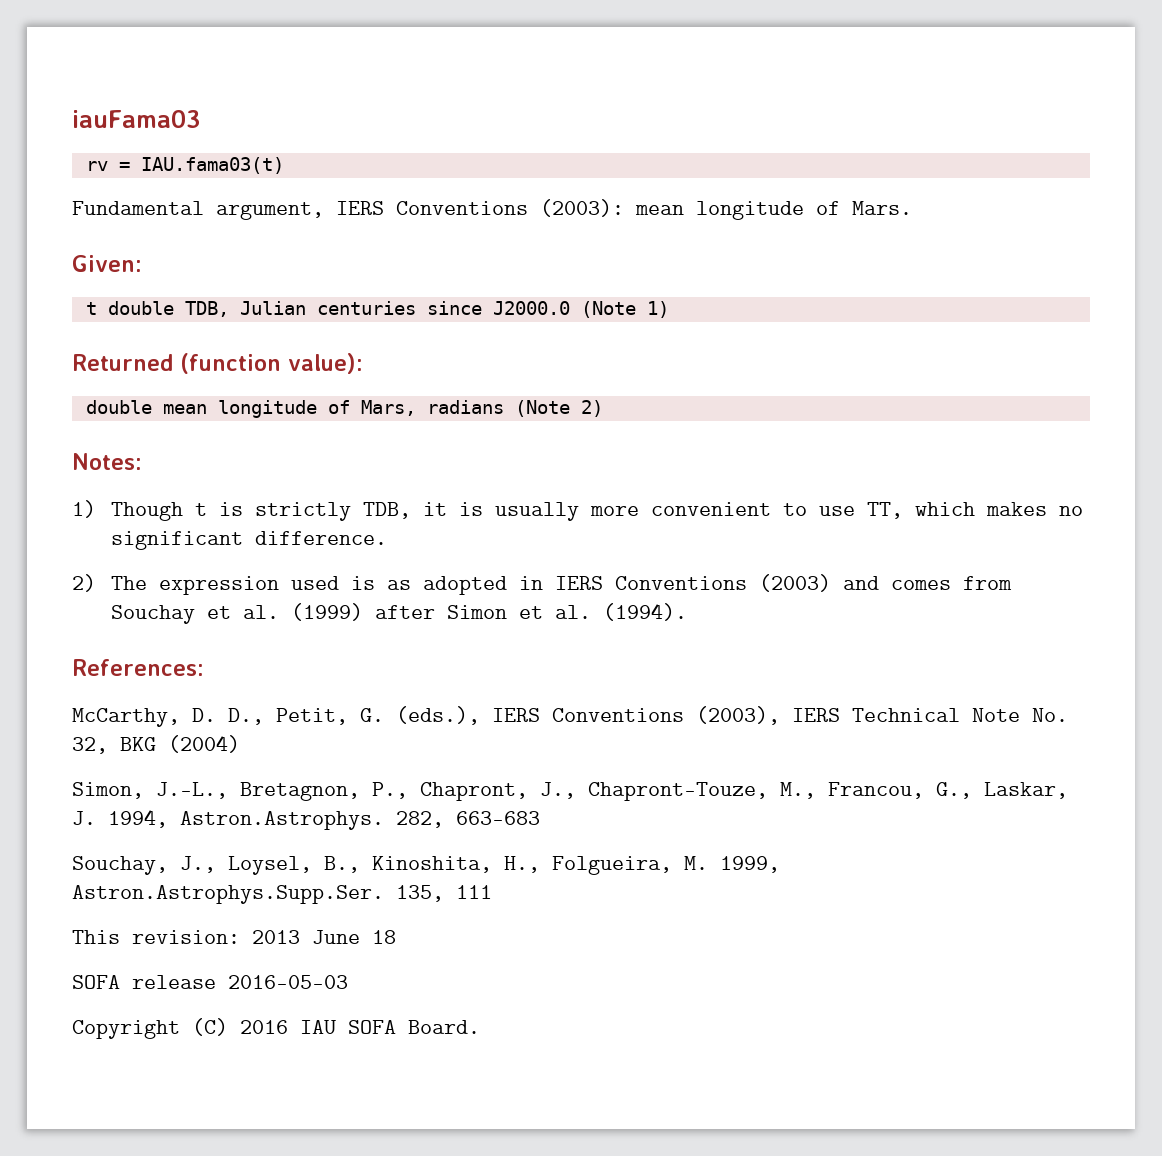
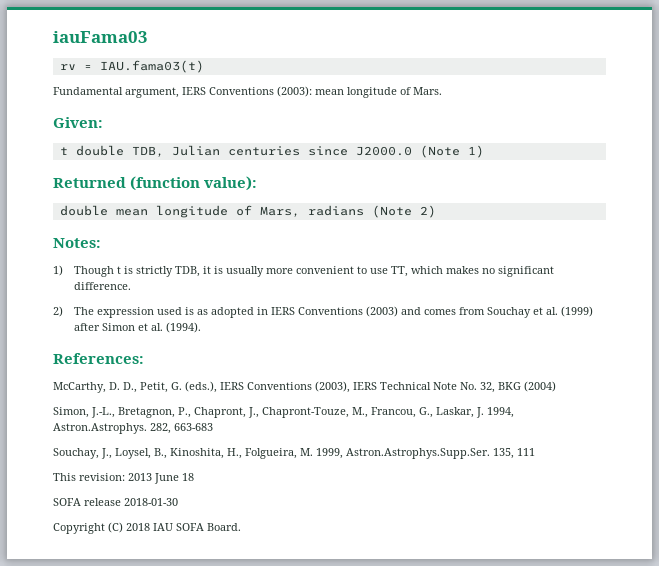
[228,975,348,989] 2016-05-03 -> [124,498,178,506] 2018-01-30
[240,1020,288,1034] 2016 -> [126,523,150,531] 2018

